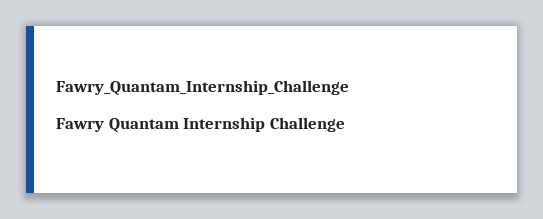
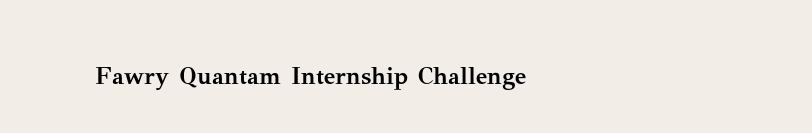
[56,80,349,96] Fawry_Quantam_Internship_Challenge // -> (95, 79) none

